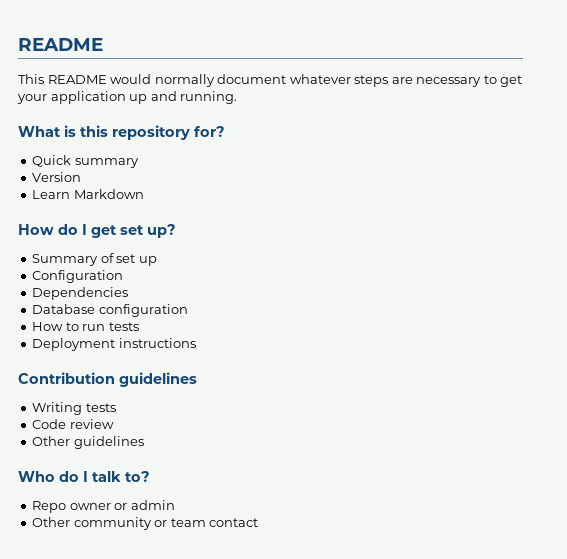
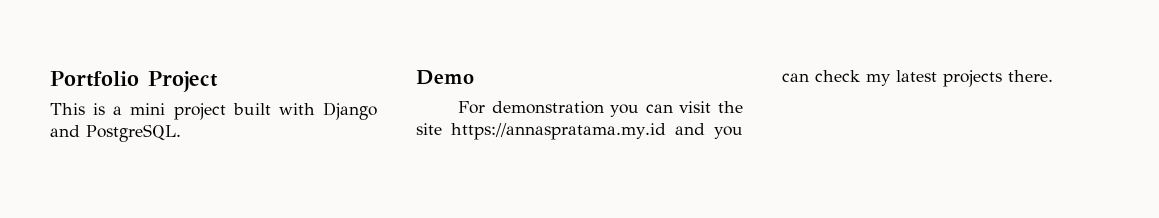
[18,38,103,51] README -> [50,71,218,92] Portfolio Project
[47,74,523,87] [17,91,238,104] [18,125,225,140] [32,155,139,168] [32,172,82,182] [32,189,144,199] [18,224,176,238] [32,253,157,266] [32,270,124,283] [32,287,129,300] [32,304,188,317] [32,322,139,331] [32,338,196,351] [18,372,197,387] [32,402,116,415] [32,419,114,429] [32,436,144,449] [18,471,150,482] [32,500,175,513] [32,517,259,530] README would normally document whatever steps are necessary to get your application up and running. // What is this repository for? // Quick summary // Version // Learn Markdown // How do I get set up? // Summary of set up // Configuration // Dependencies // Database configuration // How to run tests // Deployment instructions // Contribution guidelines // Writing tests // Code review // Other guidelines // Who do I talk to? // Repo owner or admin // Other community or team contact -> [93,102,377,120] [50,124,181,142] [416,70,474,85] [458,101,743,117] [416,123,743,140] [782,70,1053,87] is a mini project built with Django and PostgreSQL. // Demo // For demonstration you can visit the site https://annaspratama.my.id and you can check my latest projects there.

